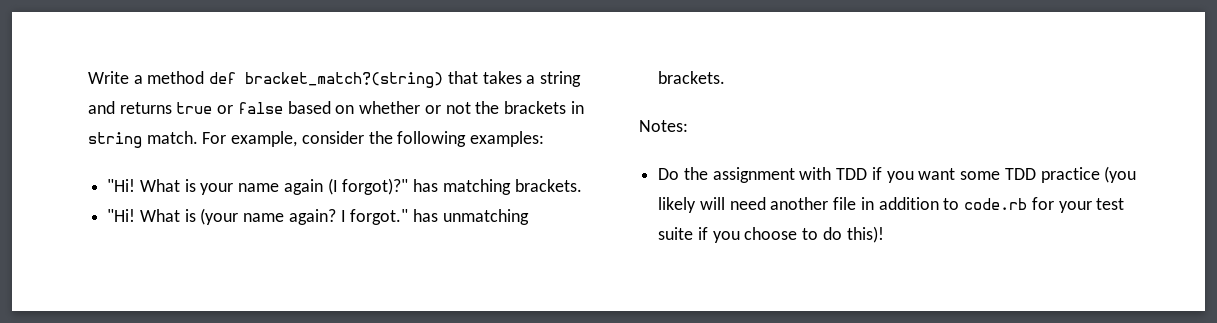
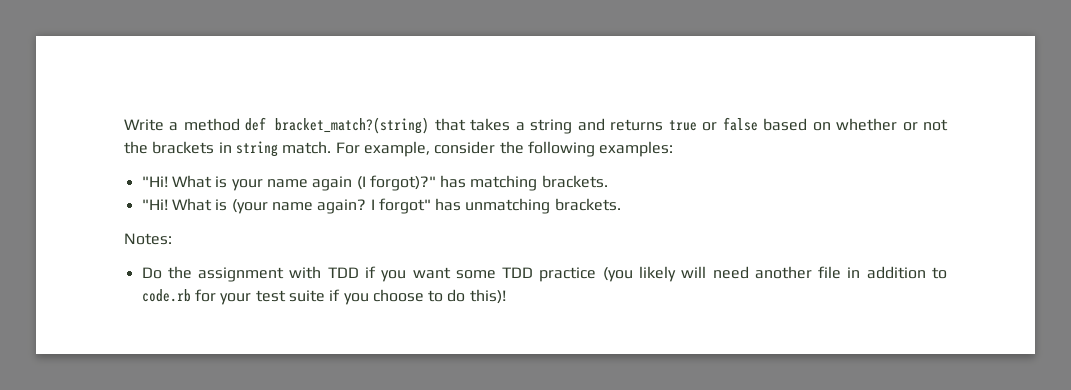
[350,209,409,225] forgot." -> [378,198,431,214] forgot"

